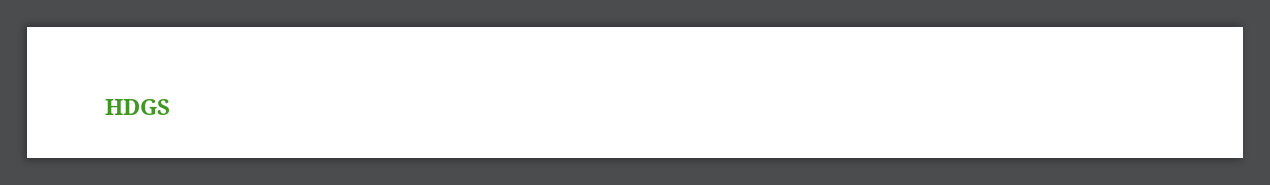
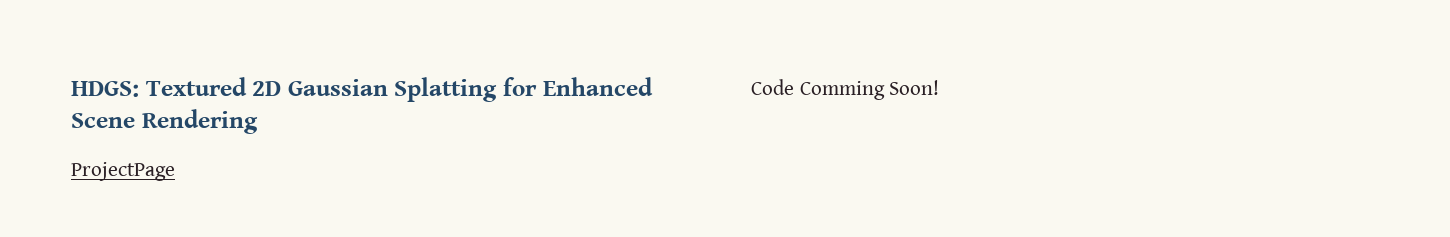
[105,99,170,115] HDGS -> [71,77,653,102] [71,109,258,134] [71,162,175,181] [751,79,940,100] HDGS: Textured 2D Gaussian Splatting for Enhanced Scene Rendering // ProjectPage // Code Comming Soon!

